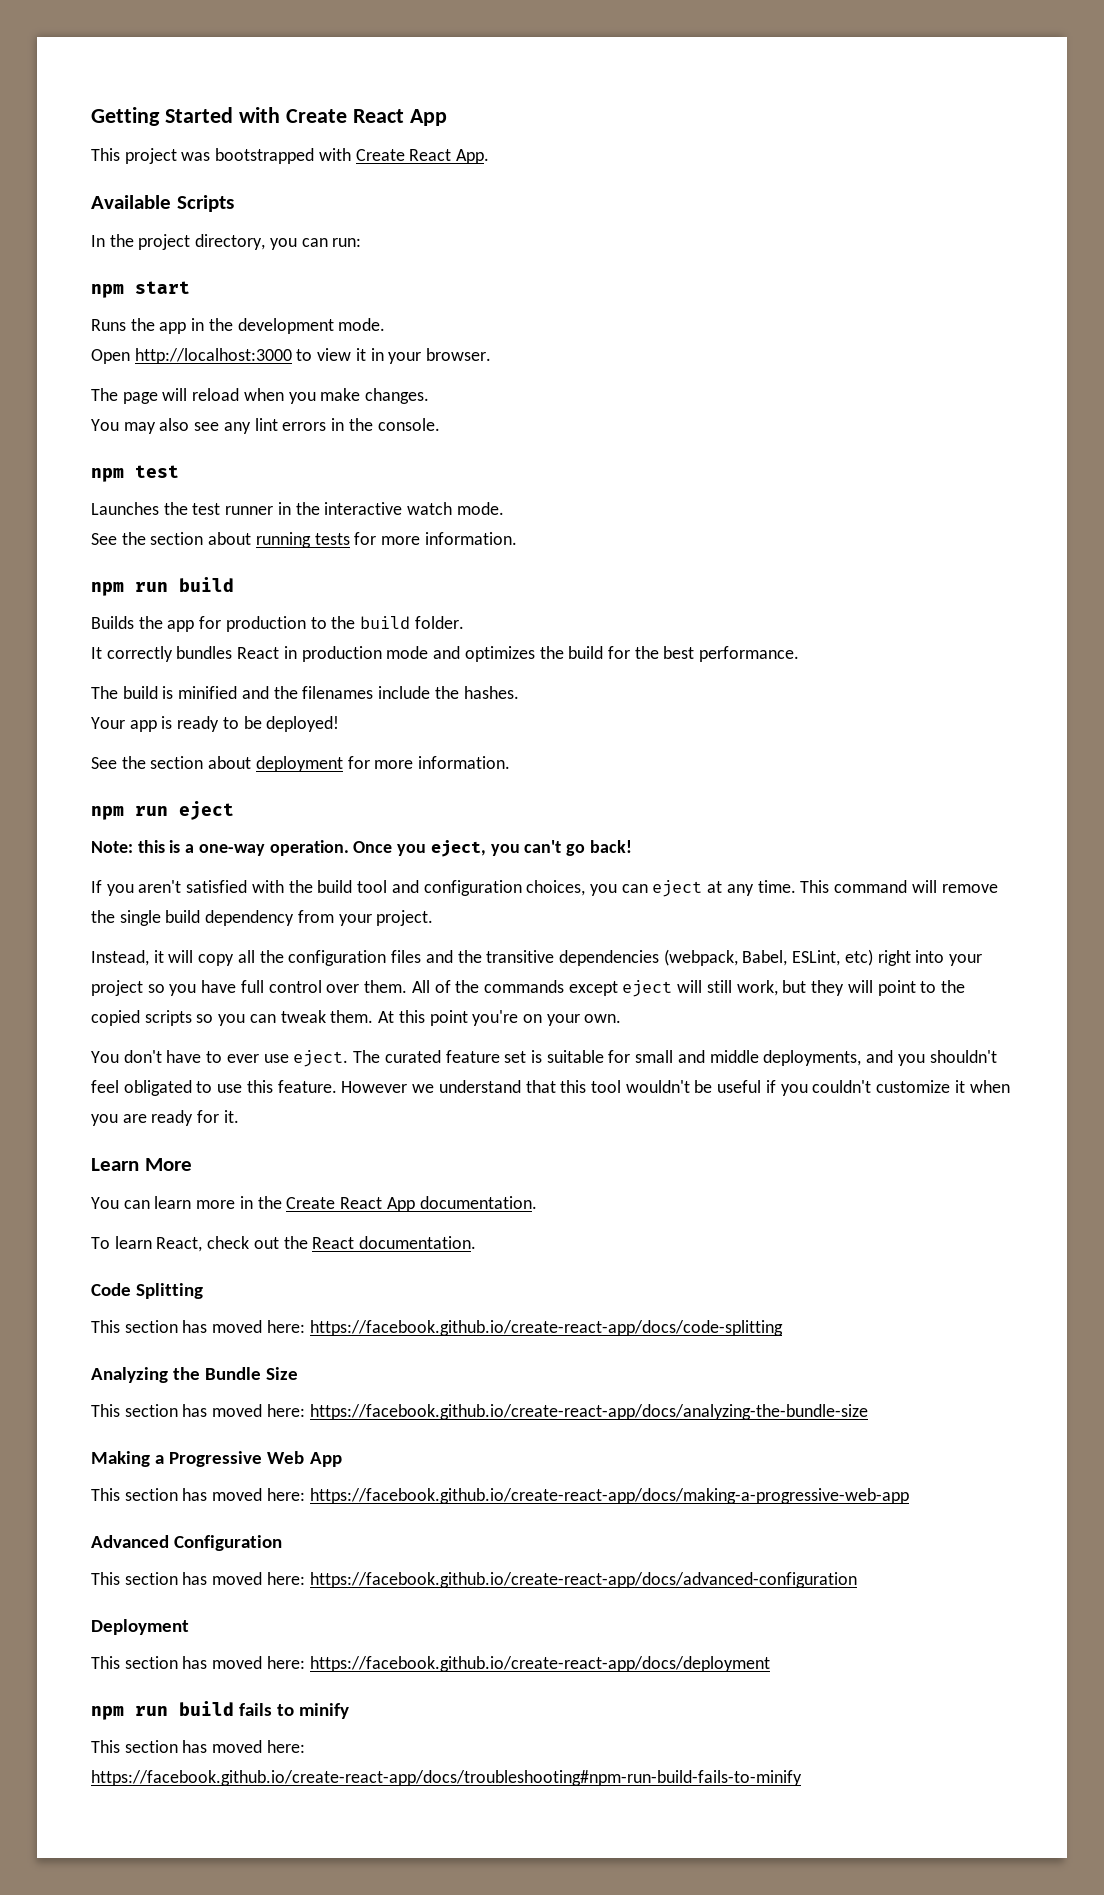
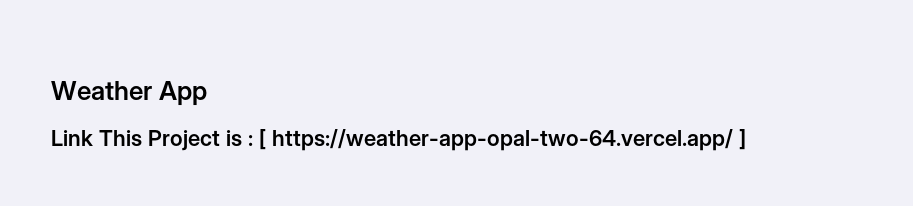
[91,107,447,126] [91,148,490,164] [91,195,234,212] [91,234,362,250] [91,281,190,298] [91,318,386,334] [91,348,492,364] [91,388,430,404] [91,418,440,434] [91,465,179,482] [91,502,504,515] [91,532,517,548] [91,577,234,596] [91,616,464,632] [91,646,800,662] [91,686,519,699] [91,716,340,732] [91,756,511,772] [91,801,234,820] [91,840,632,857] [91,880,998,897] [91,910,434,926] [91,949,983,966] [91,980,965,997] [91,1010,622,1026] [91,1050,997,1067] [91,1080,1010,1096] [91,1110,239,1126] [91,1158,192,1171] [91,1196,537,1212] [91,1236,477,1252] [91,1283,204,1299] [91,1320,783,1336] [91,1367,299,1383] [91,1404,868,1420] [91,1451,342,1467] [91,1488,909,1504] [91,1535,283,1551] [91,1572,857,1588] [91,1619,189,1635] [91,1656,770,1672] [91,1701,350,1720] [91,1740,305,1753] [91,1770,802,1786] Getting Started with Create React App // This project was bootstrapped with Create React App. // Available Scripts // In the project directory, you can run: // npm start // Runs the app in the development mode. // Open http://localhost:3000 to view it in your browser. // The page will reload when you make changes. // You may also see any lint errors in the console. // npm test // Launches the test runner in the interactive watch mode. // See the section about running tests for more information. // npm run build // Builds the app for production to the build folder. // It correctly bundles React in production mode and optimizes the build for the best performance. // The build is minified and the filenames include the hashes. // Your app is ready to be deployed! // See the section about deployment for more information. // npm run eject // Note: this is a one-way operation. Once you eject, you can't go back! // If you aren't satisfied with the build tool and configuration choices, you can eject at any time. This command will remove the single build dependency from your project. // Instead, it will copy all the configuration files and the transitive dependencies (webpack, Babel, ESLint, etc) right into your project so you have full control over them. All of the commands except eject will still work, but they will point to the copied scripts so you can tweak them. At this point you're on your own. // You don't have to ever use eject. The curated feature set is suitable for small and middle deployments, and you shouldn't feel obligated to use this feature. However we understand that this tool wouldn't be useful if you couldn't customize it when you are ready for it. // Learn More // You can learn more in the Create React App documentation. // To learn React, check out the React documentation. // Code Splitting // This section has moved here: https://facebook.github.io/create-react-app/docs/code-splitting // Analyzing the Bundle Size // This section has moved here: https://facebook.github.io/create-react-app/docs/analyzing-the-bundle-size // Making a Progressive Web App // This section has moved here: https://facebook.github.io/create-react-app/docs/making-a-progressive-web-app // Advanced Configuration // This section has moved here: https://facebook.github.io/create-react-app/docs/advanced-configuration // Deployment // This section has moved here: https://facebook.github.io/create-react-app/docs/deployment // npm run build fails to minify // This section has moved here: https://facebook.github.io/create-react-app/docs/troubleshooting#npm-run-build-fails-to-minify -> [51,81,208,106] [51,129,746,151] Weather App // Link This Project is : [ https://weather-app-opal-two-64.vercel.app/ ]

